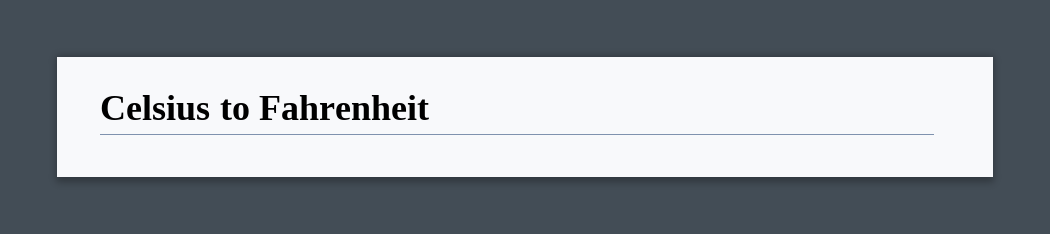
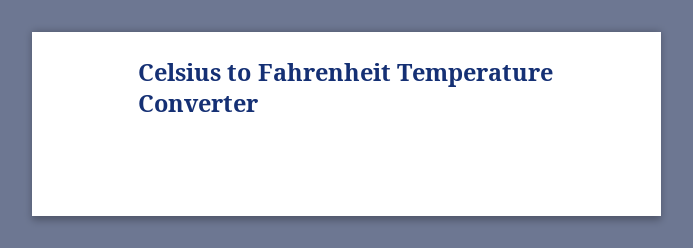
(430, 107) none -> [397,64,554,87] [138,95,258,112] Temperature Converter

